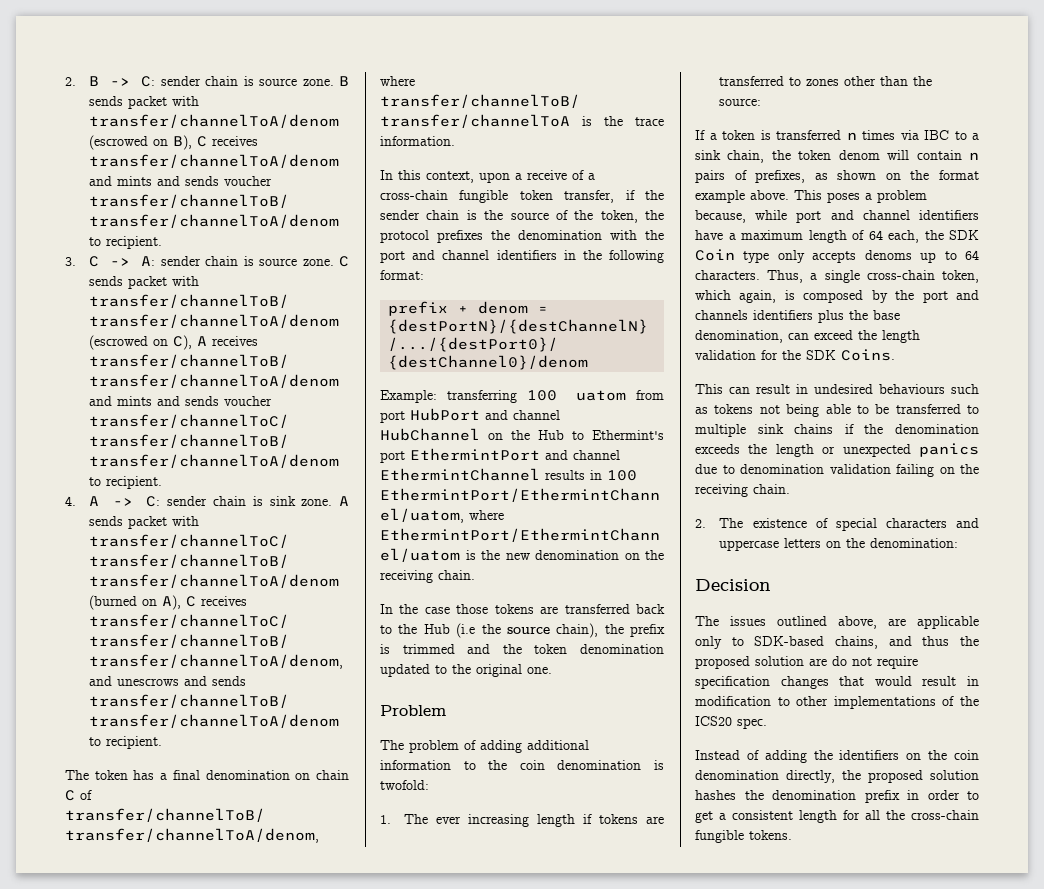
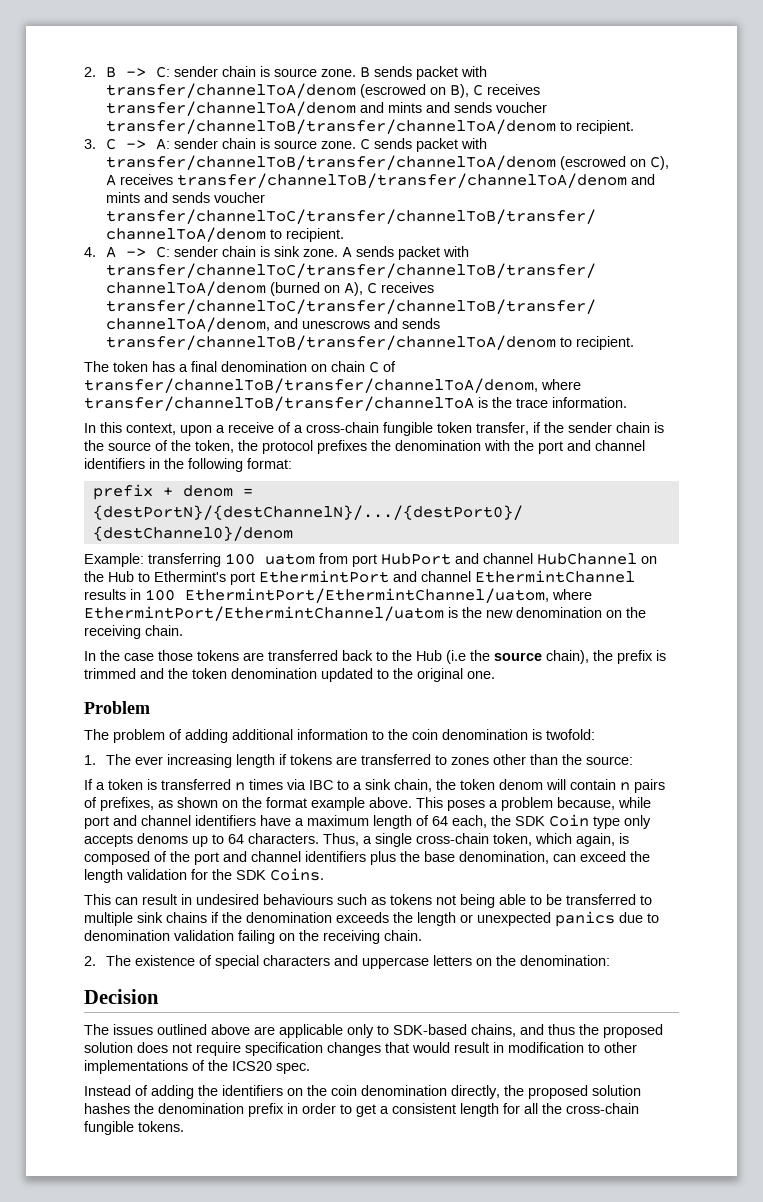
[871,290,979,303] [695,310,748,320] by the port and channels -> [154,851,301,865] of the port and channel
[838,616,877,629] above, -> [211,1024,250,1035] above
[809,656,847,666] are do -> [137,1042,168,1053] does

